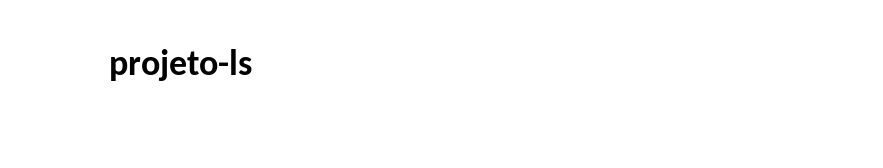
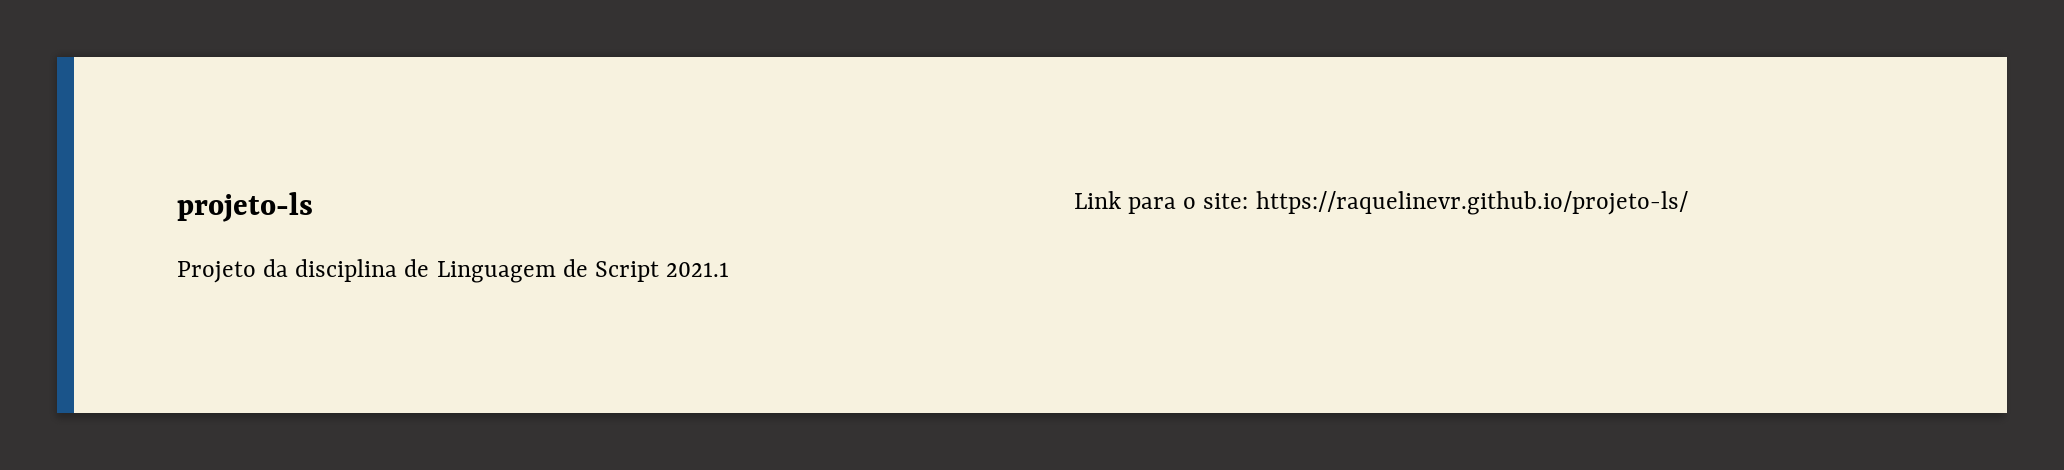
(252, 65) none -> [177,259,730,283] [1074,191,1688,215] // Projeto da disciplina de Linguagem de Script 2021.1 // Link para o site: https://raquelinevr.github.io/projeto-ls/

